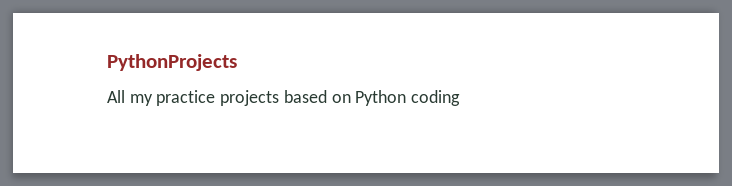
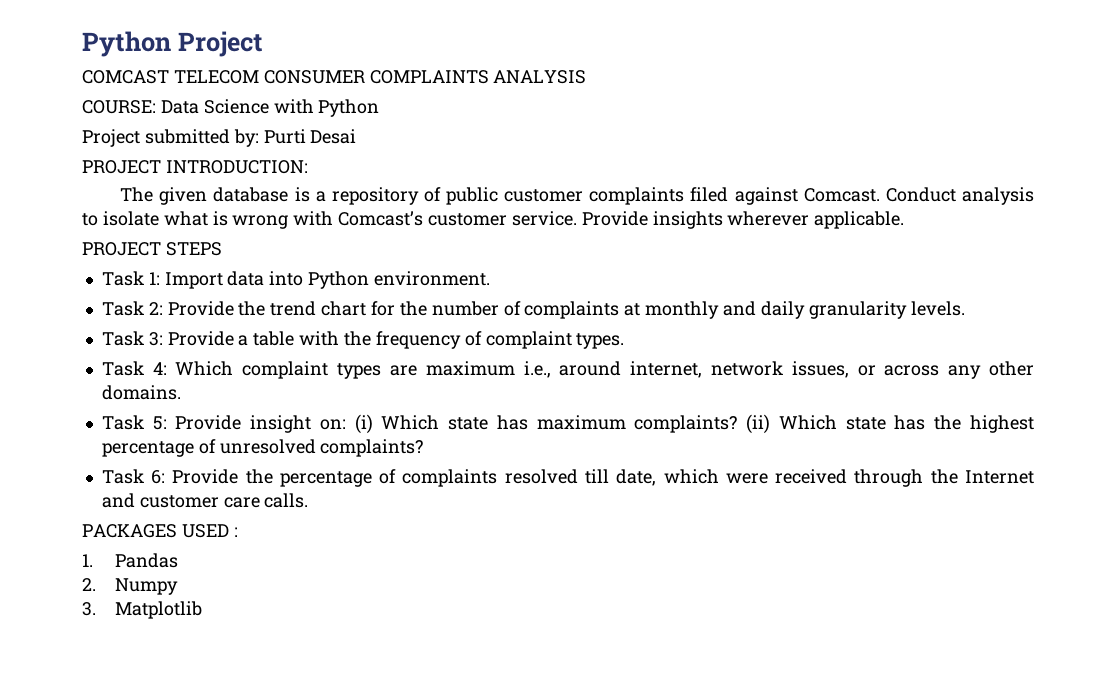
[107,54,237,71] [107,90,461,106] PythonProjects // All my practice projects based on Python coding -> [82,31,263,57] [82,70,587,84] [82,99,380,117] [82,129,357,147] [82,160,308,174] [120,187,1035,205] [82,211,905,229] [82,242,222,256] [101,271,490,289] [101,301,965,319] [101,331,625,349] [101,361,1035,379] [101,385,181,400] [101,414,1035,434] [101,439,424,457] [101,469,1034,487] [101,493,309,508] [82,524,238,538] [82,553,178,568] [82,578,178,595] [82,601,202,619] Python Project // COMCAST TELECOM CONSUMER COMPLAINTS ANALYSIS // COURSE: Data Science with Python // Project submitted by: Purti Desai // PROJECT INTRODUCTION: // The given database is a repository of public customer complaints filed against Comcast. Conduct analysis to isolate what is wrong with Comcast’s customer service. Provide insights wherever applicable. // PROJECT STEPS // Task 1: Import data into Python environment. // Task 2: Provide the trend chart for the number of complaints at monthly and daily granularity levels. // Task 3: Provide a table with the frequency of complaint types. // Task 4: Which complaint types are maximum i.e., around internet, network issues, or across any other domains. // Task 5: Provide insight on: (i) Which state has maximum complaints? (ii) Which state has the highest percentage of unresolved complaints? // Task 6: Provide the percentage of complaints resolved till date, which were received through the Internet and customer care calls. // PACKAGES USED : // 1. Pandas // 2. Numpy // 3. Matplotlib

